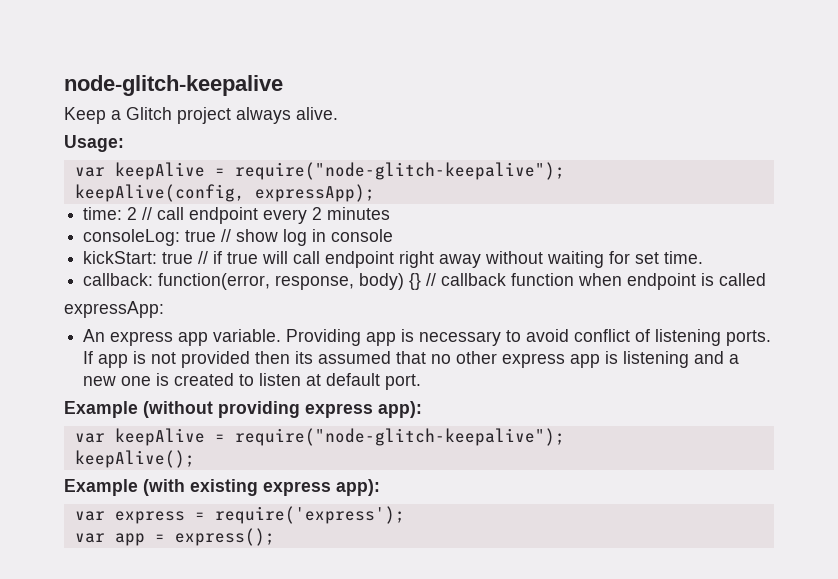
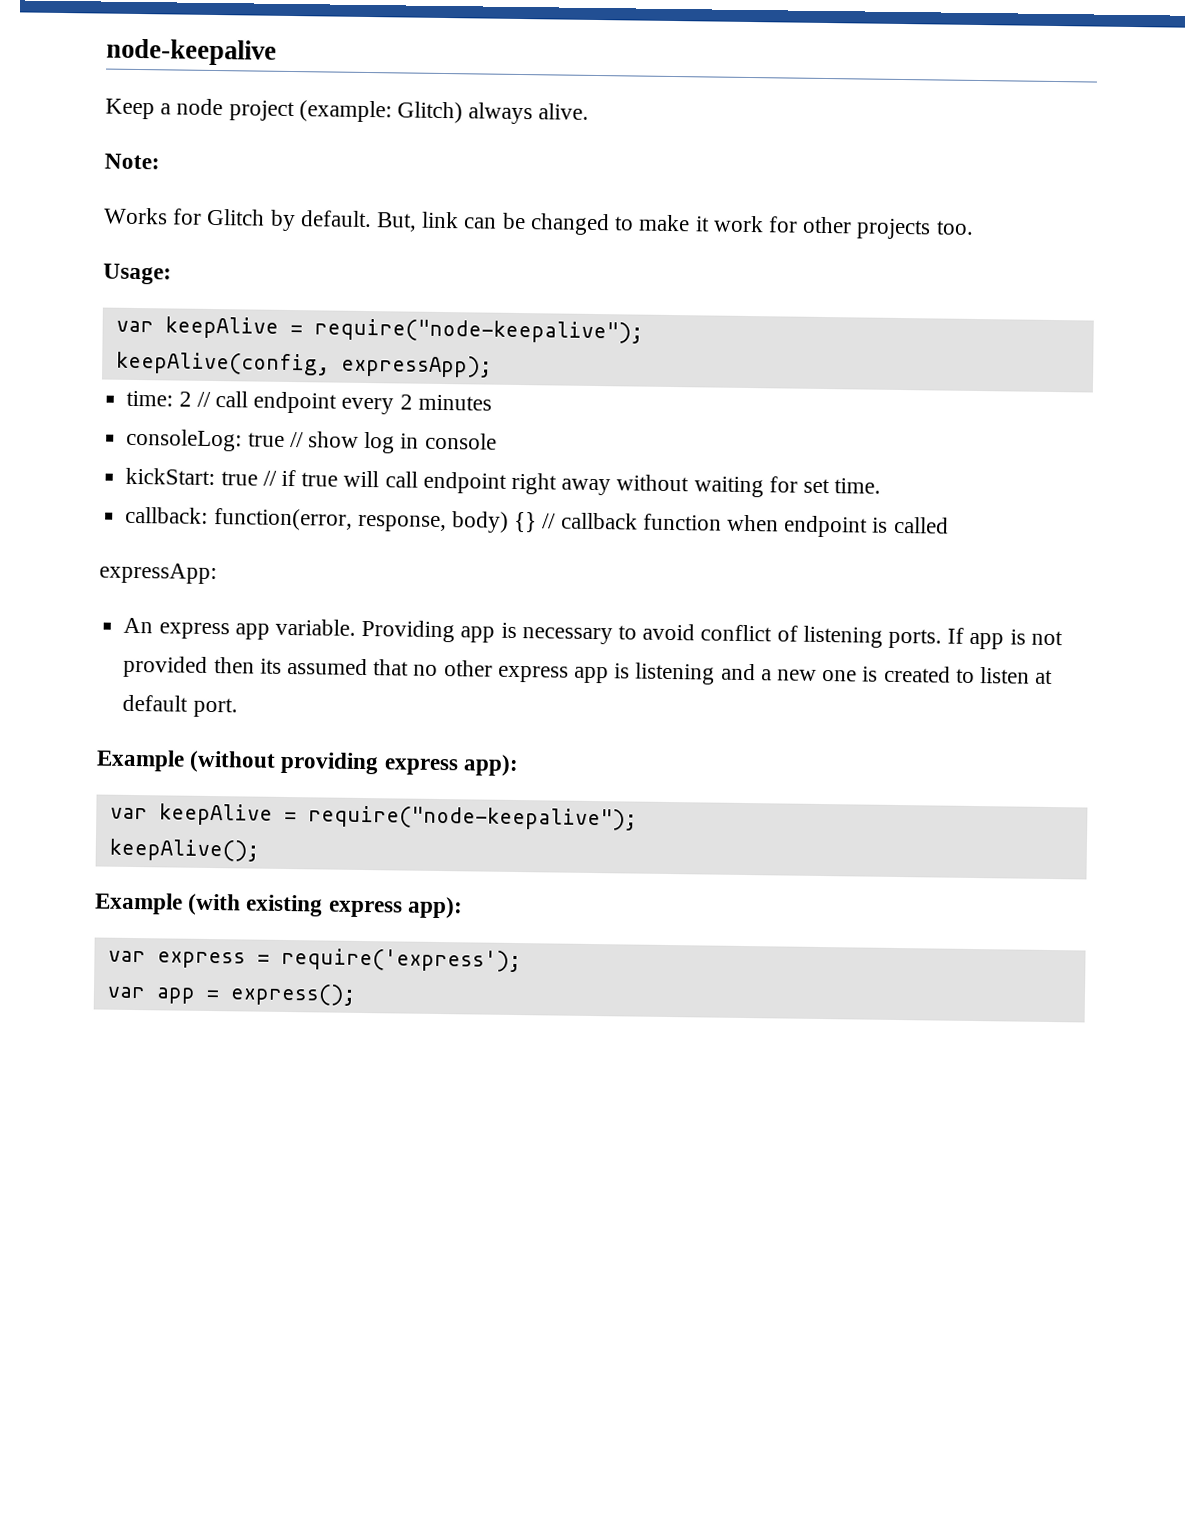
[64,75,283,96] node-glitch-keepalive -> [106,38,277,66] node-keepalive
[126,107,338,124] Glitch project always alive. -> [176,98,590,125] [104,153,160,170] [104,207,974,240] node project (example: Glitch) always alive. // Note: // Works for Glitch by default. But, link can be changed to make it work for other projects too.
[234,162,565,180] require("node-glitch-keepalive"); -> [313,318,643,344] require("node-keepalive");
[234,428,565,446] require("node-glitch-keepalive"); -> [307,805,637,831] require("node-keepalive");

